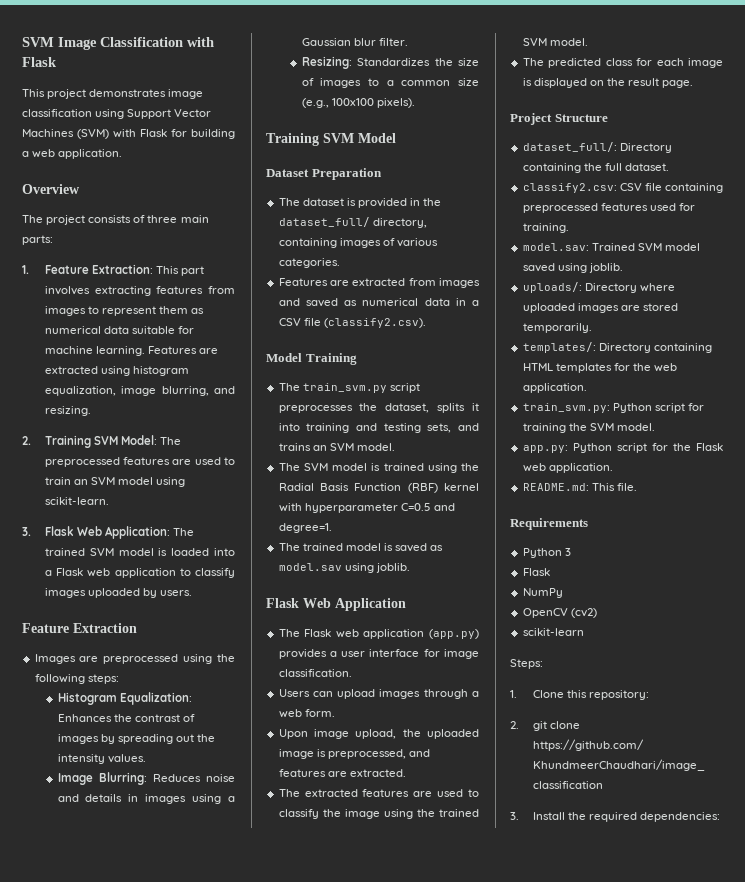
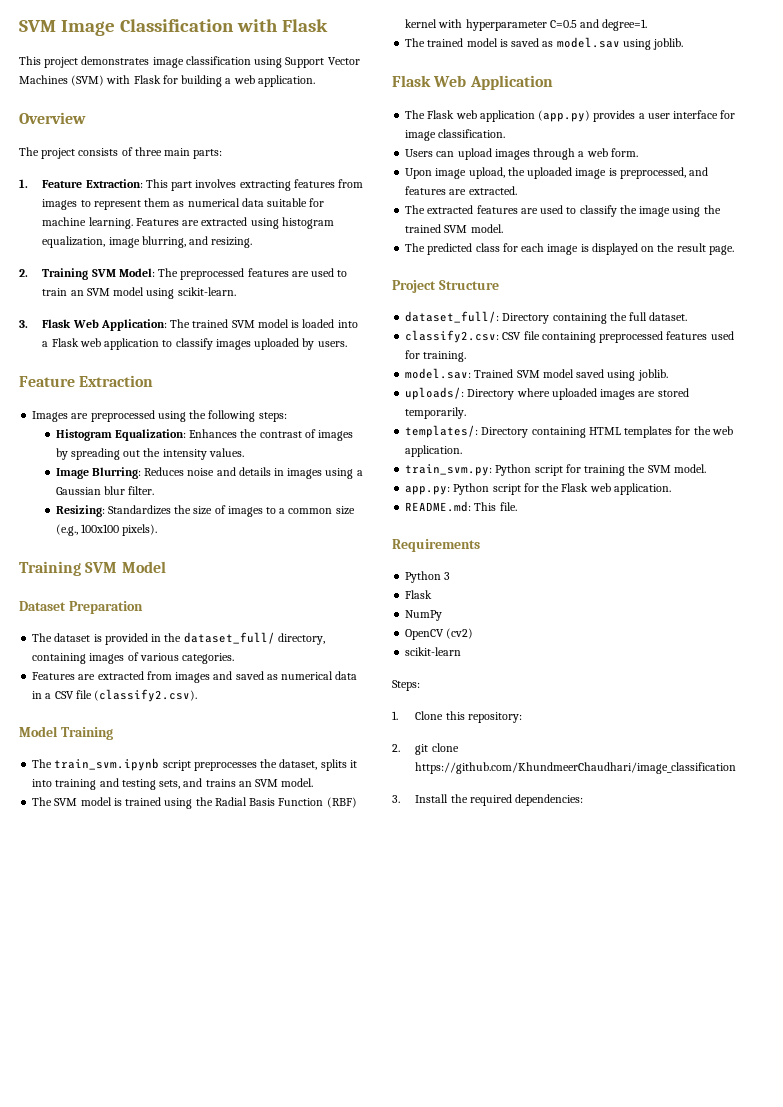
[302,383,387,393] train_svm.py -> [54,758,160,771] train_svm.ipynb

